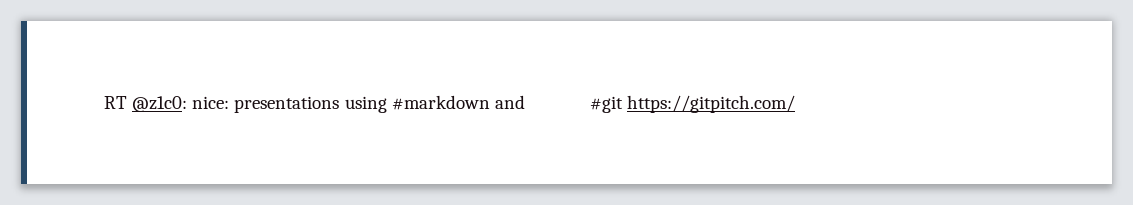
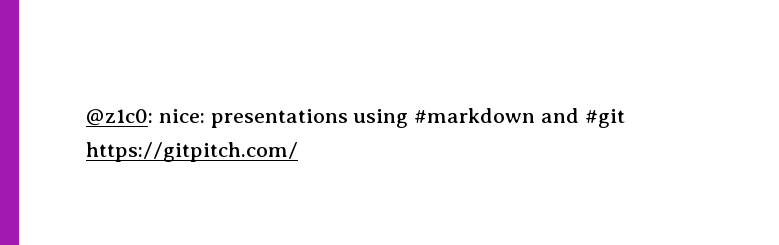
[104,96,127,109] RT -> (86, 117) none

